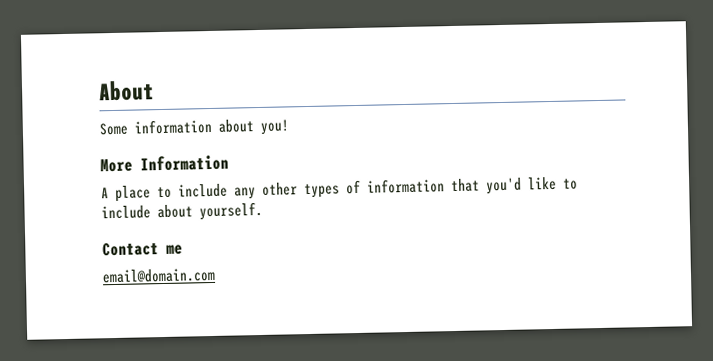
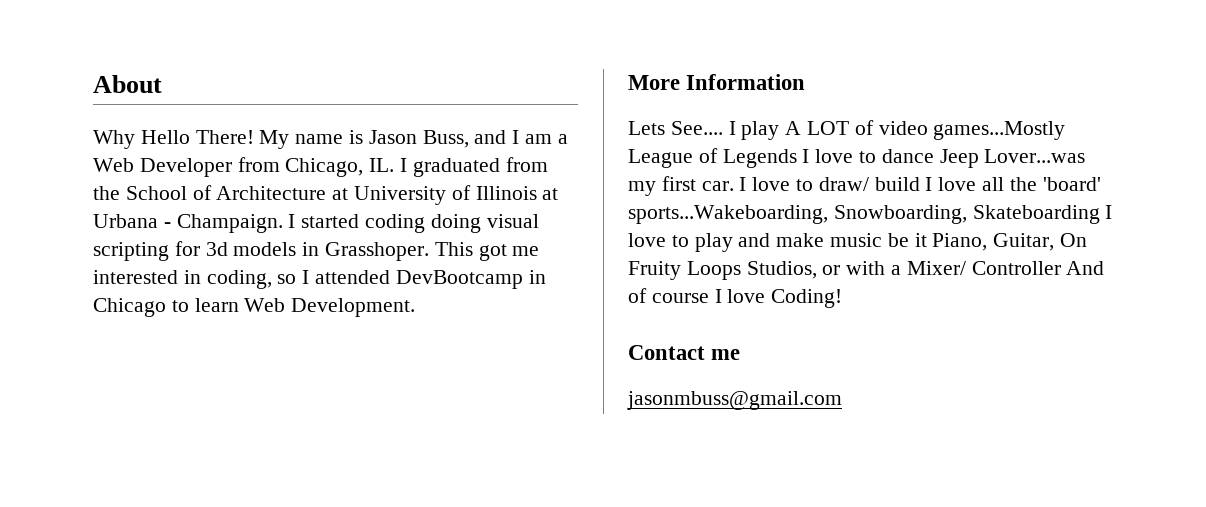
[99,118,290,136] [100,154,229,173] [101,176,578,202] [101,201,263,221] Some information about you! // More Information // A place to include any other types of information that you'd like to include about yourself. -> [93,130,568,149] [93,157,548,177] [93,185,559,205] [93,214,539,233] [93,241,540,261] [93,270,546,289] [93,298,416,317] [628,74,806,90] [628,120,1066,140] [628,148,1086,168] [628,176,1101,196] [628,205,1113,224] [628,233,1088,252] [628,261,1105,280] [628,288,843,308] Why Hello There! My name is Jason Buss, and I am a Web Developer from Chicago, IL. I graduated from the School of Architecture at University of Illinois at Urbana - Champaign. I started coding doing visual scripting for 3d models in Grasshoper. This got me interested in coding, so I attended DevBootcamp in Chicago to learn Web Development. // More Information // Lets See.... I play A LOT of video games...Mostly League of Legends I love to dance Jeep Lover...was my first car. I love to draw/ build I love all the 'board' sports...Wakeboarding, Snowboarding, Skateboarding I love to play and make music be it Piano, Guitar, On Fruity Loops Studios, or with a Mixer/ Controller And of course I love Coding!
[102,267,216,284] email@domain.com -> [627,391,842,410] jasonmbuss@gmail.com

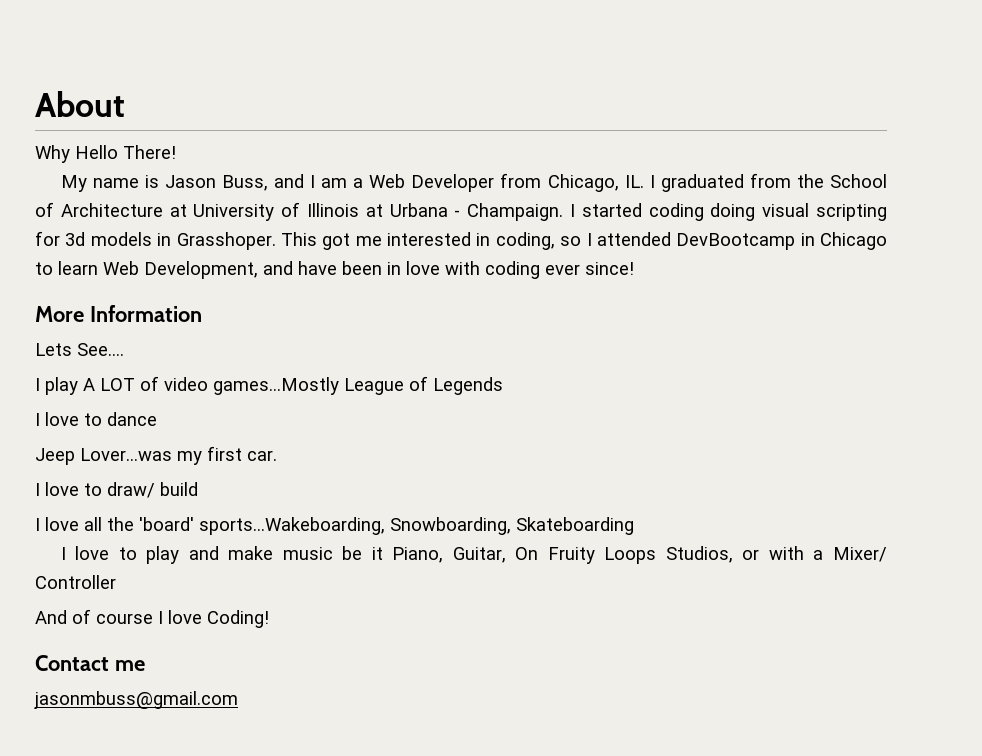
(254, 137) none -> (176, 152) //
[291,298,416,317] Development. -> [144,261,634,279] Development, and have been in love with coding ever since!
(723, 128) none -> (124, 349) //
(797, 158) none -> (503, 386) //
(934, 156) none -> (157, 419) //
(734, 186) none -> (277, 455) //
(920, 184) none -> (198, 489) //
(1100, 214) none -> (634, 526) //
(1061, 268) none -> (116, 582) //

